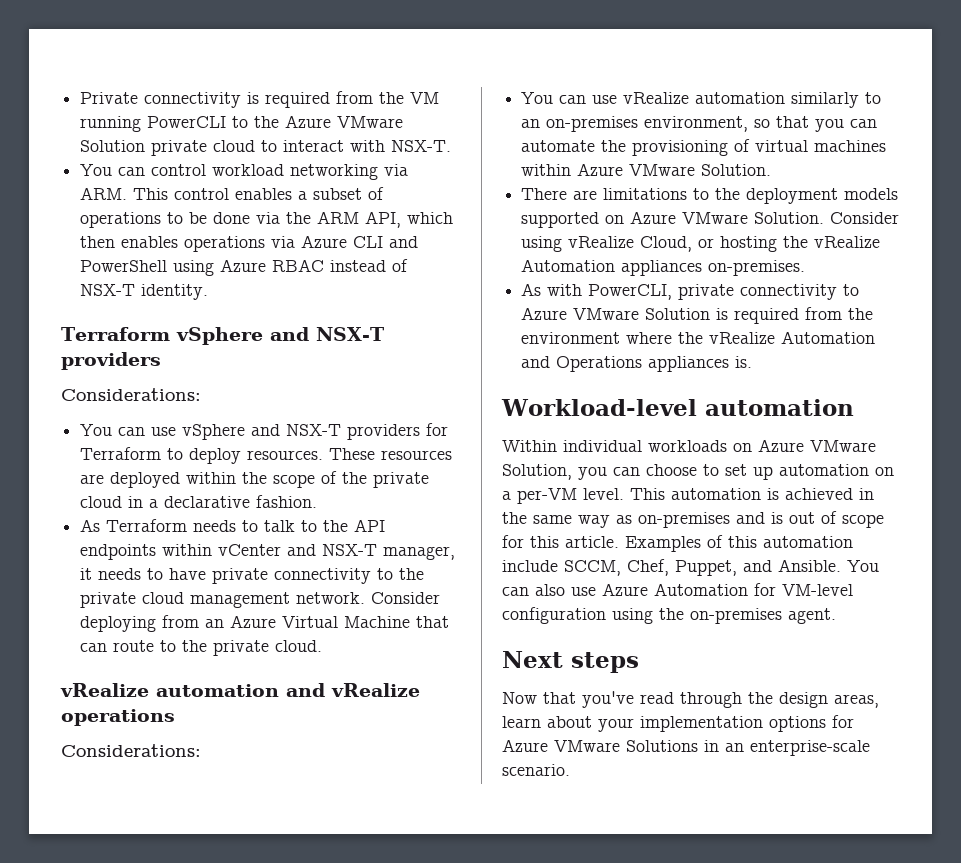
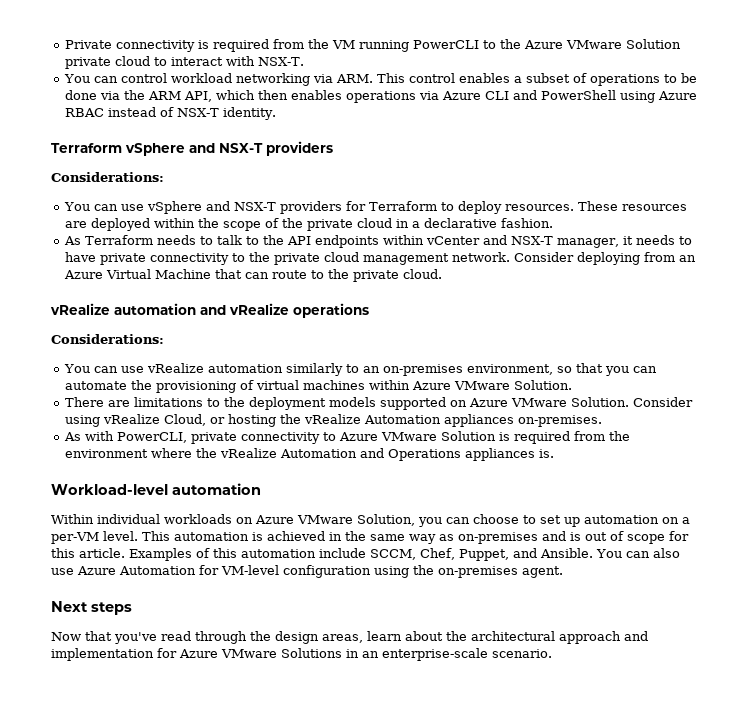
[598,716,826,732] your implementation options -> [446,631,648,644] [51,648,154,661] the architectural approach and implementation

